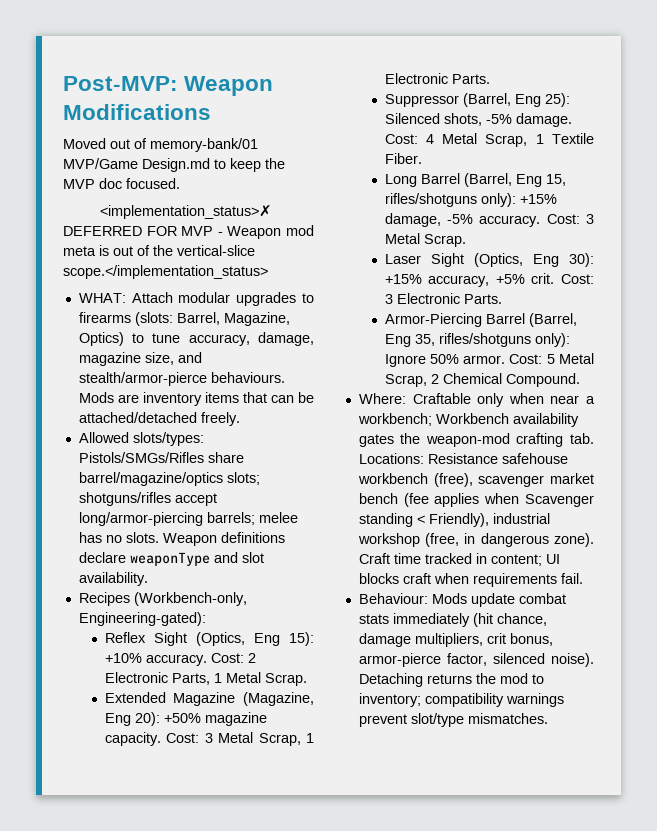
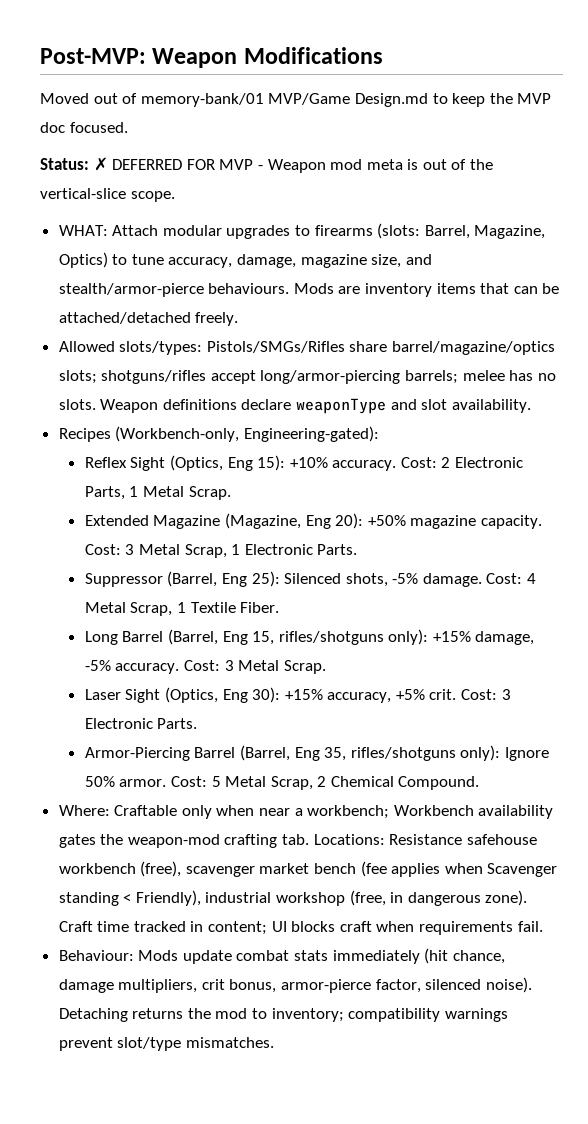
[99,205,272,219] <implementation_status>✗ -> [40,157,108,171] Status: ✗
[63,265,268,279] scope.</implementation_status> -> [130,191,175,202] scope.

